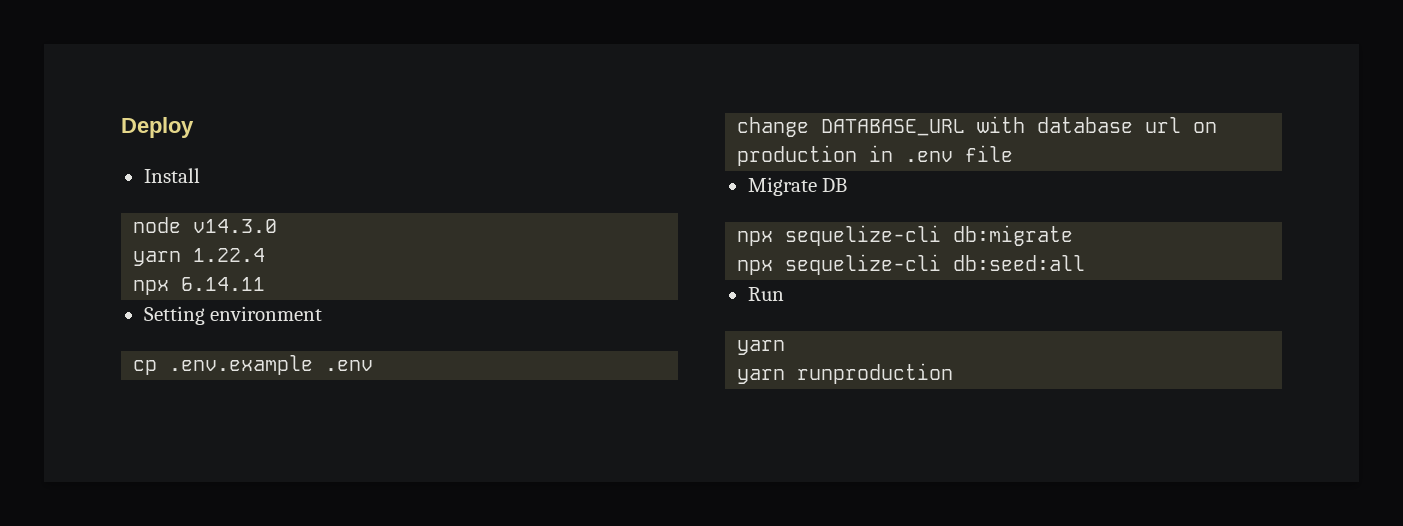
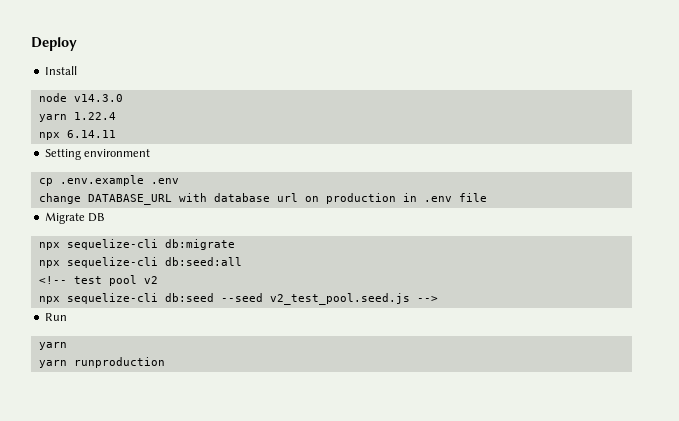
(1086, 263) none -> [38,275,158,286] [38,293,438,305] // <!-- test pool v2 // npx sequelize-cli db:seed --seed v2_test_pool.seed.js -->

